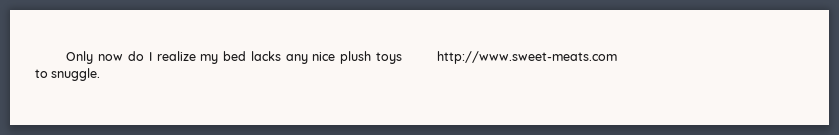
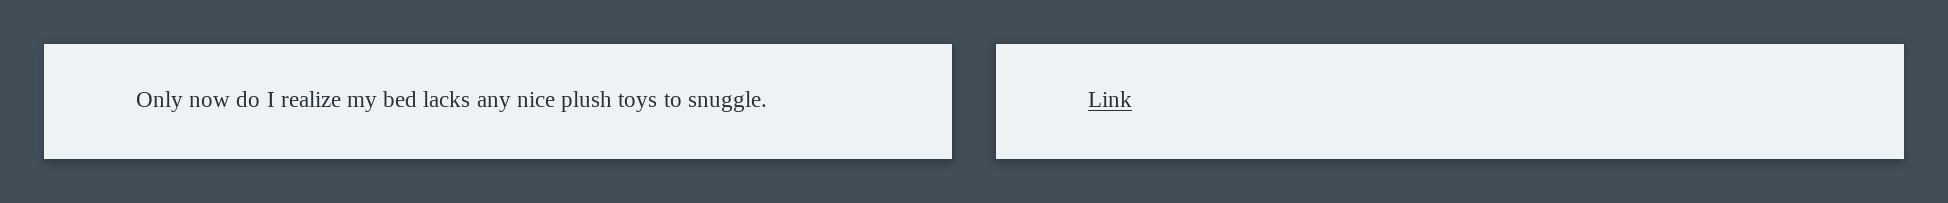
[437,51,617,64] http://www.sweet-meats.com -> [1088,91,1132,107] Link

